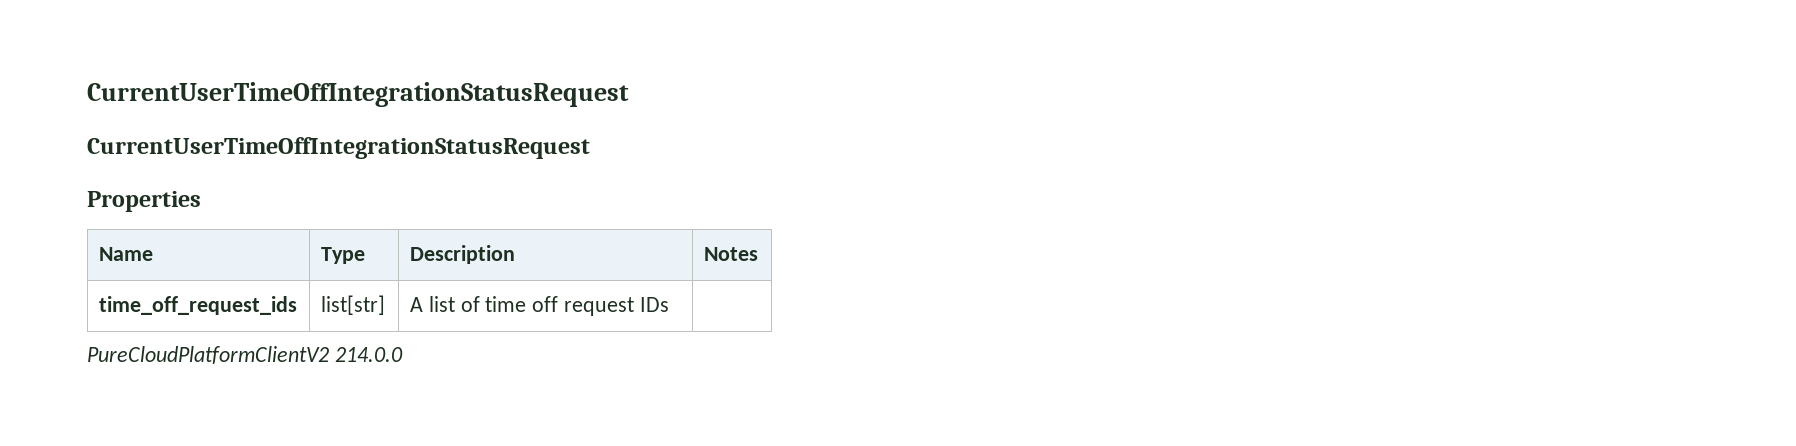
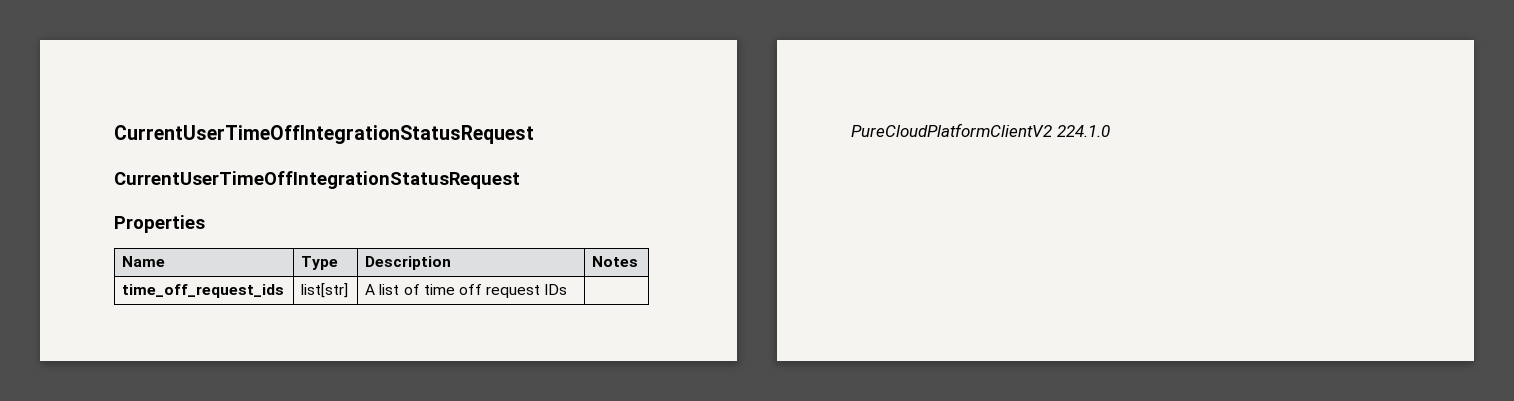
[334,347,403,362] 214.0.0 -> [1056,125,1110,137] 224.1.0

